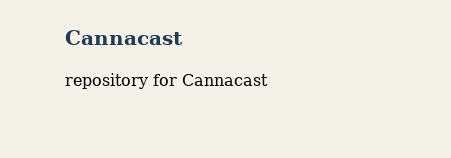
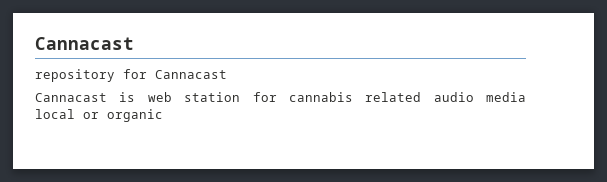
(268, 80) none -> [35,92,526,102] [35,109,163,122] // Cannacast is web station for cannabis related audio media local or organic

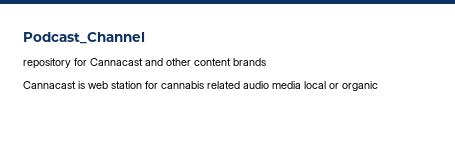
[35,37,134,50] Cannacast -> [23,32,145,44] Podcast_Channel
(227, 74) none -> [145,58,266,66] and other content brands

